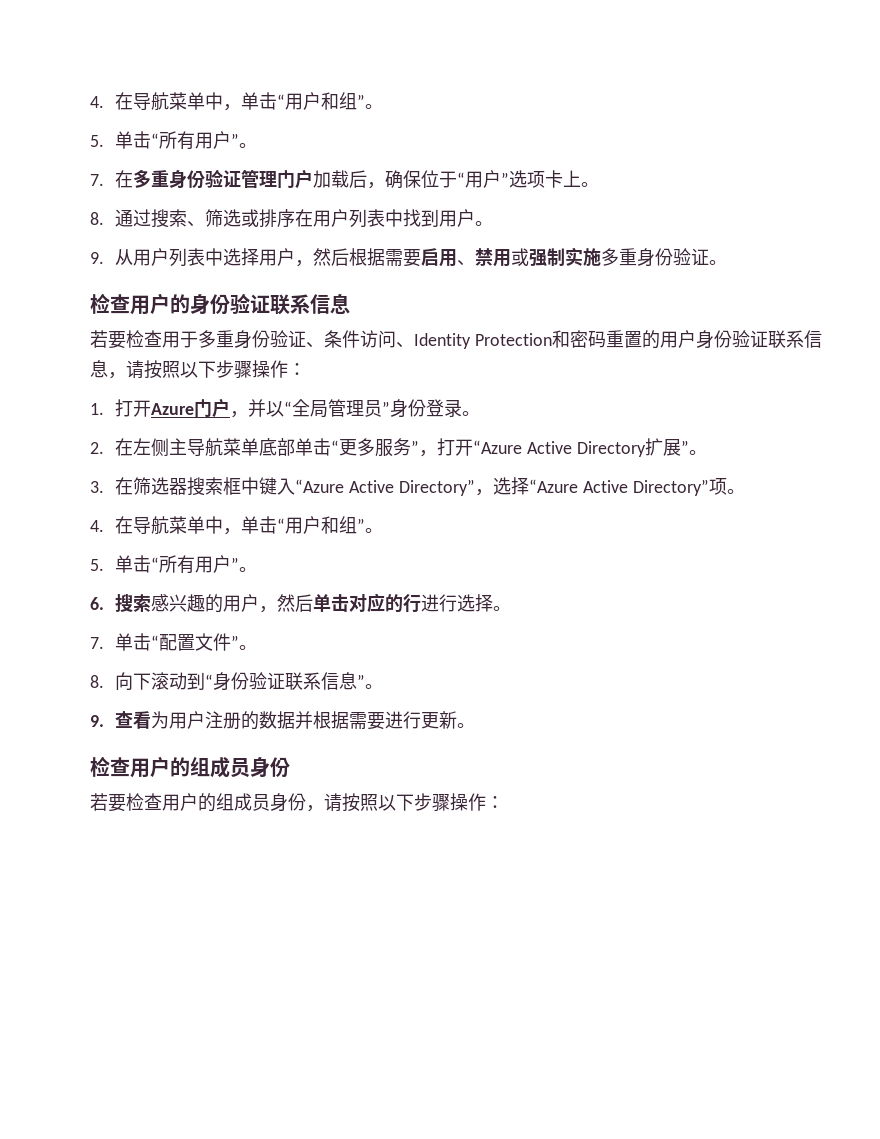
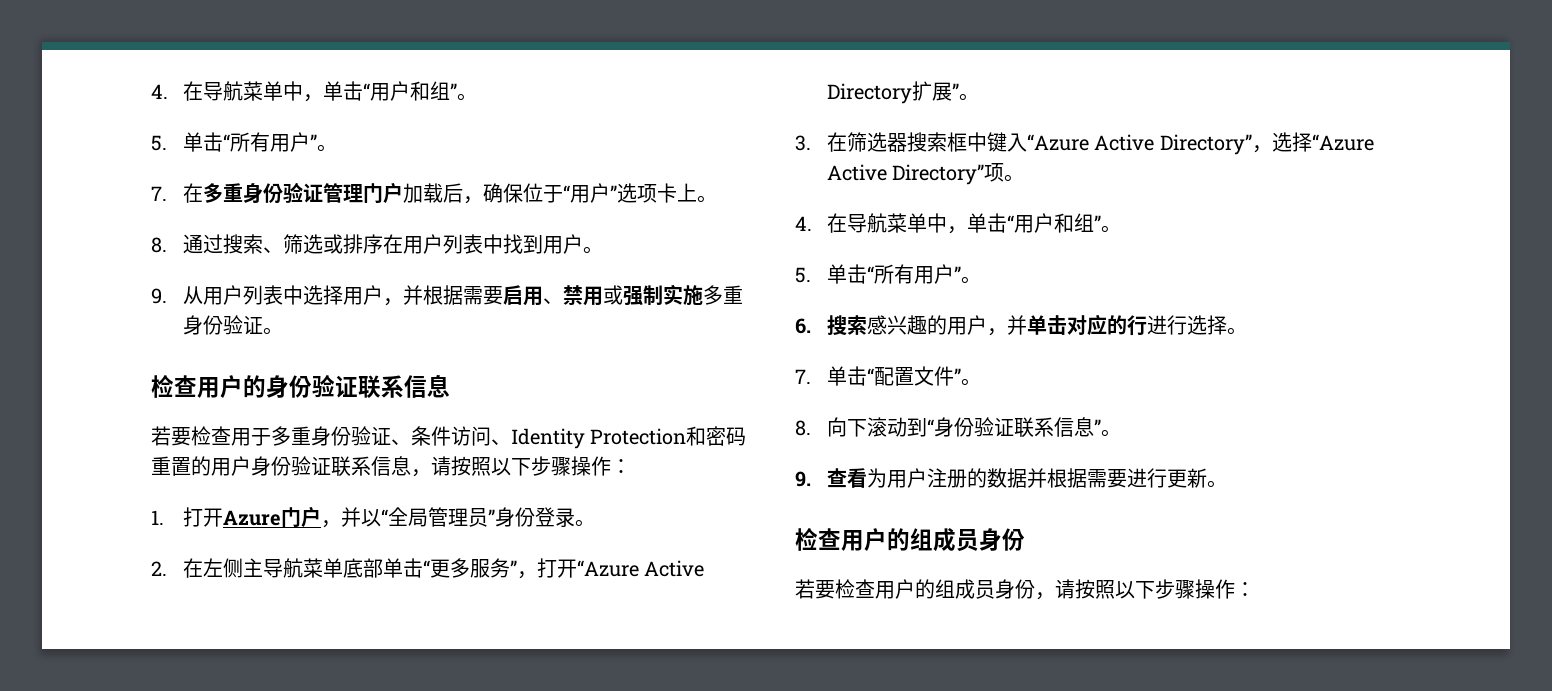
[313,248,350,266] 然后 -> [402,285,423,305] 并
[277,594,314,612] 然后 -> [1006,315,1027,335] 并

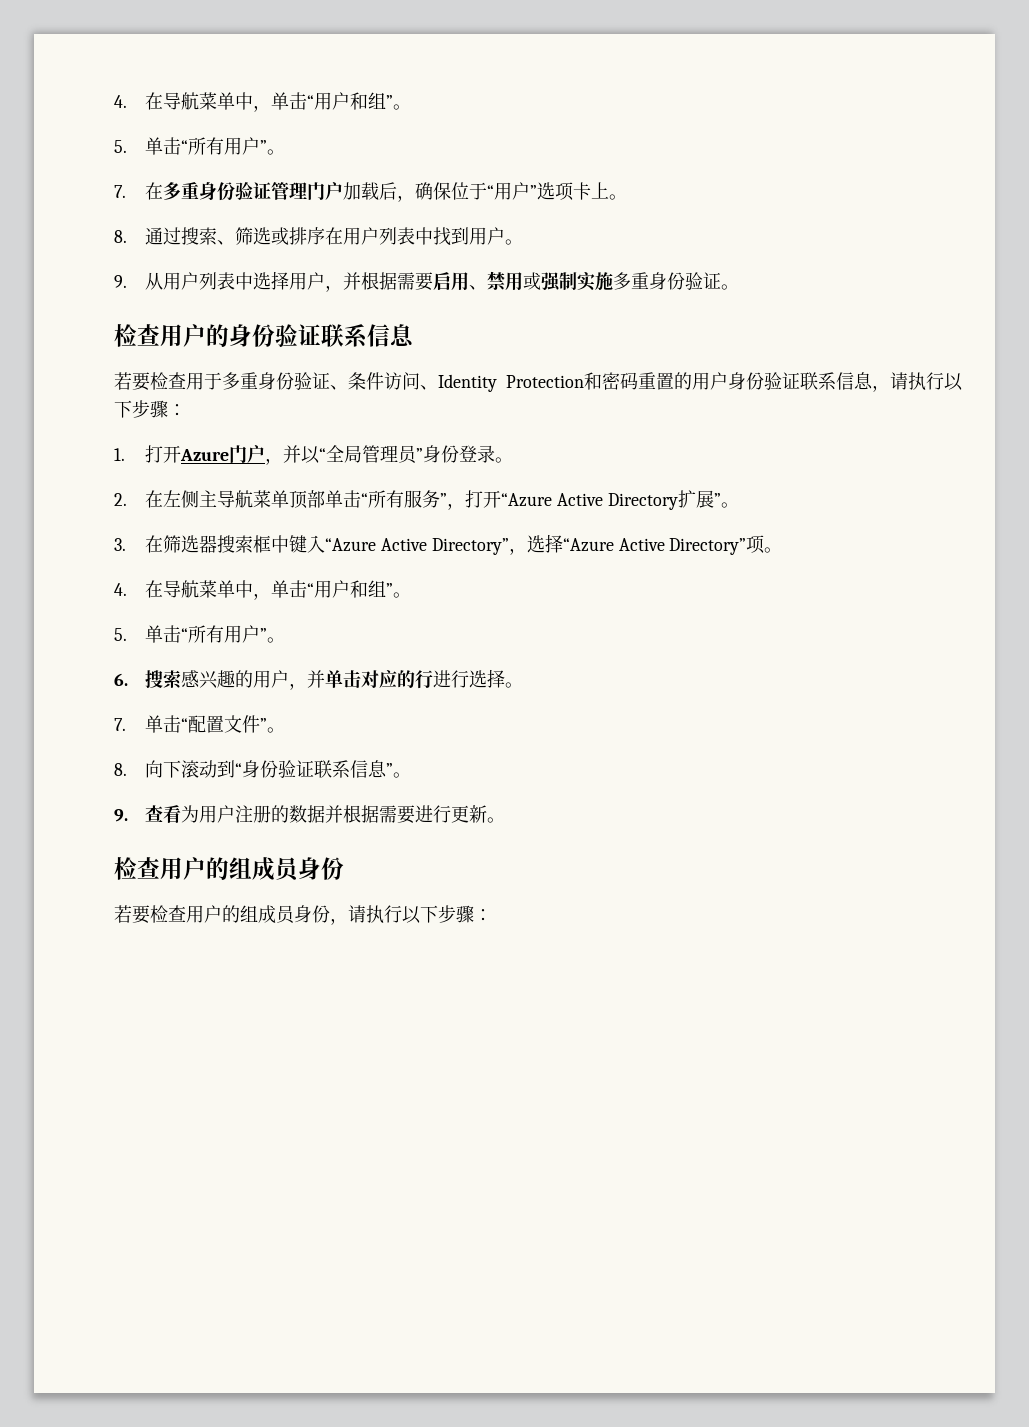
[451,456,611,476] 按照以下步骤操作 -> [908,372,963,391] [114,400,168,418] 执行以下步骤
[342,558,363,578] 底 -> [289,490,309,509] 顶
[429,558,470,578] 更多 -> [368,490,405,508] 所有
[1075,579,1235,599] 按照以下步骤操作 -> [366,905,474,924] 执行以下步骤

